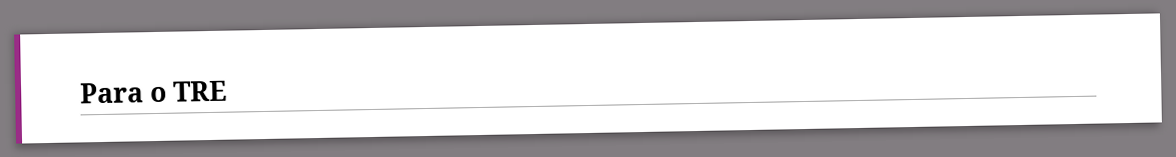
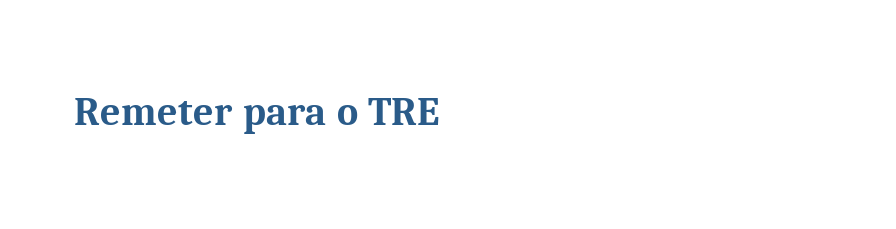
[80,82,144,104] Para -> [74,98,326,134] Remeter para

